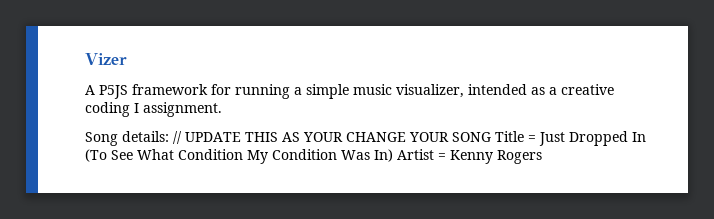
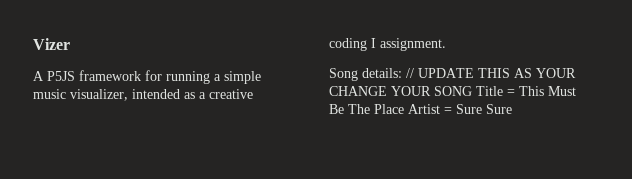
[539,131,646,146] [85,149,542,164] Just Dropped In (To See What Condition My Condition Was In) Artist = Kenny Rogers -> [519,86,576,96] [329,104,512,114] This Must Be The Place Artist = Sure Sure

